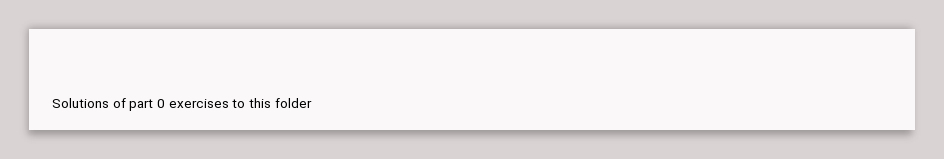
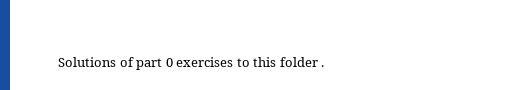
(312, 103) none -> [321,65,325,67] .

